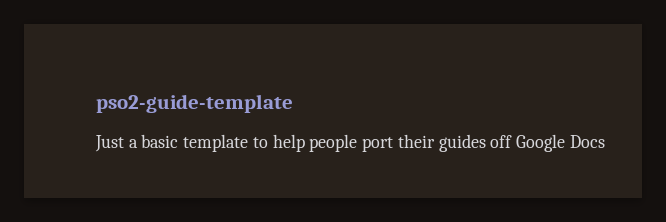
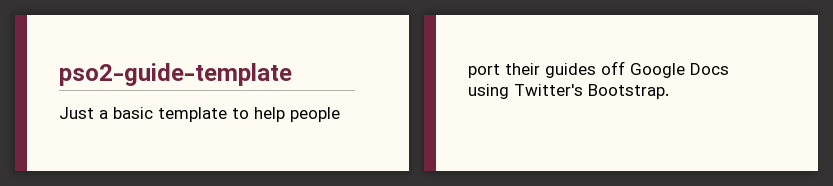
(605, 141) none -> [468,84,669,99] using Twitter's Bootstrap.

